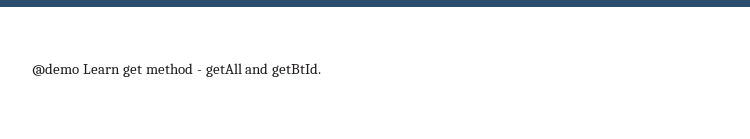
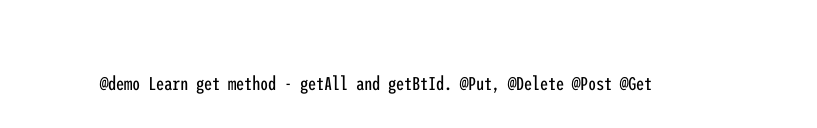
(322, 70) none -> [459,75,652,93] @Put, @Delete @Post @Get

